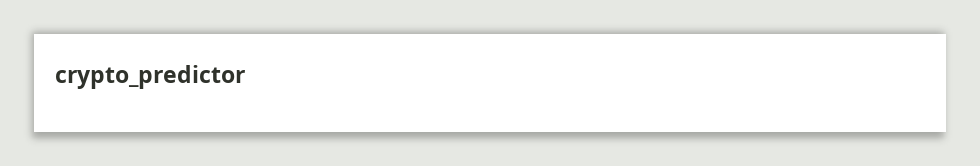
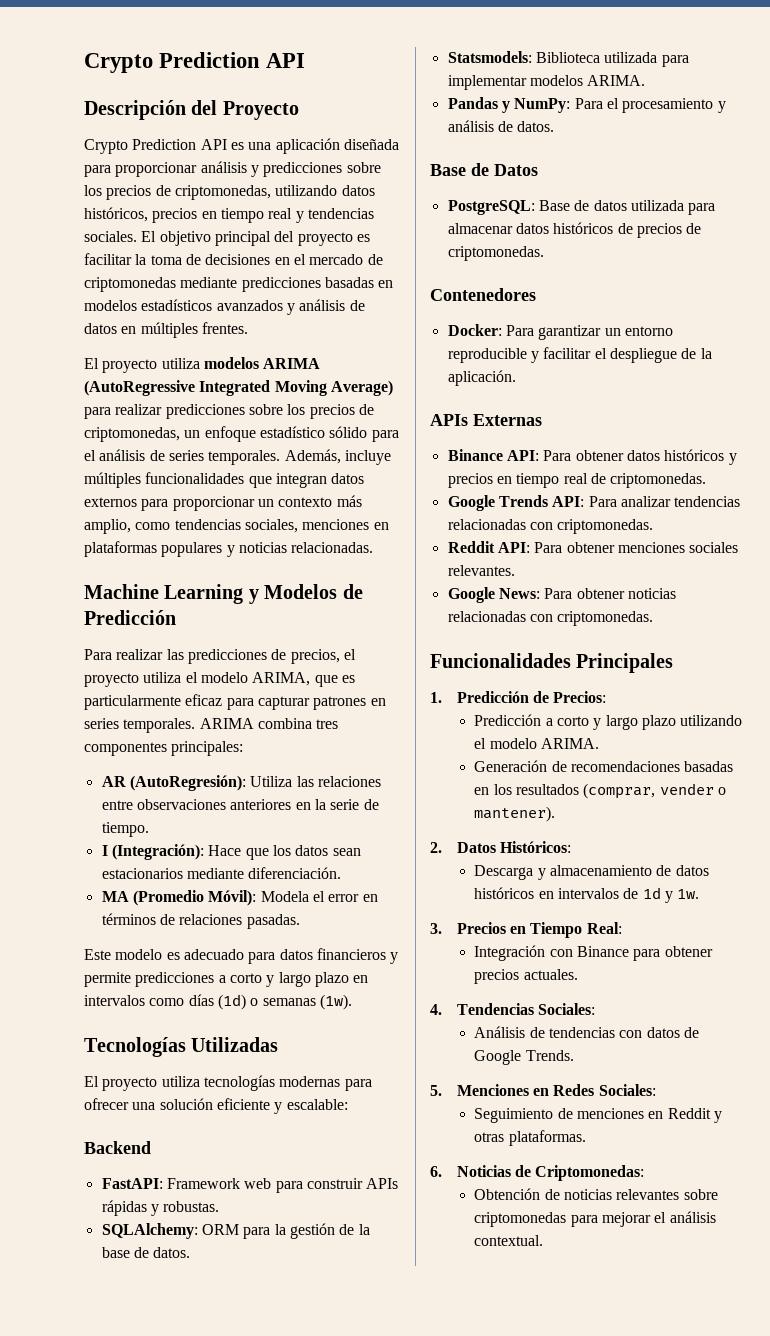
[55,65,245,89] crypto_predictor -> [84,52,306,73] [84,100,299,120] [84,138,399,154] [84,161,381,177] [84,185,375,200] [84,207,374,223] [84,231,370,246] [84,253,383,265] [84,277,394,292] [84,299,365,315] [84,322,248,338] [84,357,321,373] [84,380,393,396] [84,404,374,419] [84,426,399,442] [84,449,391,465] [84,472,365,488] [84,495,362,511] [84,519,389,534] [84,541,374,557] [84,584,363,604] [84,610,176,625] [84,649,356,664] [84,672,355,687] [84,694,386,710] [84,718,339,733] [84,741,244,756] [101,775,381,791] [101,799,379,810] [101,822,149,837] [101,844,361,860] [101,867,342,879] [101,890,378,906] [101,913,300,929] [84,948,399,964] [84,972,369,987] [84,994,352,1010] [84,1037,279,1057] [84,1075,372,1091] [84,1098,348,1114] [84,1141,151,1154] [101,1178,399,1193] [101,1200,220,1216] [101,1223,370,1239] [101,1247,191,1258] [447,51,689,67] [447,75,646,90] [447,97,726,113] [447,120,555,132] [430,163,538,176] [447,200,716,215] [447,222,702,238] [447,246,544,261] [430,288,536,301] [447,324,673,340] [447,347,712,363] [447,370,516,386] [430,414,542,426] [447,449,737,465] [447,473,707,488] [447,495,741,511] [447,519,654,534] [447,541,739,553] [447,565,515,576] [447,587,676,603] [447,611,654,626] [430,653,674,673] [430,691,607,703] [474,714,743,730] [474,738,599,749] [474,760,734,772] [474,783,726,799] [474,806,556,822] [430,841,571,853] [474,865,709,880] [474,887,700,903] [430,922,622,938] [474,945,713,961] [474,969,578,984] [430,1003,595,1015] [474,1026,699,1038] [474,1050,574,1065] [430,1084,656,1096] [474,1108,722,1123] [474,1130,586,1146] [430,1165,645,1181] [474,1188,718,1200] [474,1211,716,1227] [474,1235,544,1246] Crypto Prediction API // Descripción del Proyecto // Crypto Prediction API es una aplicación diseñada para proporcionar análisis y predicciones sobre los precios de criptomonedas, utilizando datos históricos, precios en tiempo real y tendencias sociales. El objetivo principal del proyecto es facilitar la toma de decisiones en el mercado de criptomonedas mediante predicciones basadas en modelos estadísticos avanzados y análisis de datos en múltiples frentes. // El proyecto utiliza modelos ARIMA (AutoRegressive Integrated Moving Average) para realizar predicciones sobre los precios de criptomonedas, un enfoque estadístico sólido para el análisis de series temporales. Además, incluye múltiples funcionalidades que integran datos externos para proporcionar un contexto más amplio, como tendencias sociales, menciones en plataformas populares y noticias relacionadas. // Machine Learning y Modelos de Predicción // Para realizar las predicciones de precios, el proyecto utiliza el modelo ARIMA, que es particularmente eficaz para capturar patrones en series temporales. ARIMA combina tres componentes principales: // AR (AutoRegresión): Utiliza las relaciones entre observaciones anteriores en la serie de tiempo. // I (Integración): Hace que los datos sean estacionarios mediante diferenciación. // MA (Promedio Móvil): Modela el error en términos de relaciones pasadas. // Este modelo es adecuado para datos financieros y permite predicciones a corto y largo plazo en intervalos como días (1d) o semanas (1w). // Tecnologías Utilizadas // El proyecto utiliza tecnologías modernas para ofrecer una solución eficiente y escalable: // Backend // FastAPI: Framework web para construir APIs rápidas y robustas. // SQLAlchemy: ORM para la gestión de la base de datos. // Statsmodels: Biblioteca utilizada para implementar modelos ARIMA. // Pandas y NumPy: Para el procesamiento y análisis de datos. // Base de Datos // PostgreSQL: Base de datos utilizada para almacenar datos históricos de precios de criptomonedas. // Contenedores // Docker: Para garantizar un entorno reproducible y facilitar el despliegue de la aplicación. // APIs Externas // Binance API: Para obtener datos históricos y precios en tiempo real de criptomonedas. // Google Trends API: Para analizar tendencias relacionadas con criptomonedas. // Reddit API: Para obtener menciones sociales relevantes. // Google News: Para obtener noticias relacionadas con criptomonedas. // Funcionalidades Principales // 1. Predicción de Precios: // Predicción a corto y largo plazo utilizando el modelo ARIMA. // Generación de recomendaciones basadas en los resultados (comprar, vender o mantener). // 2. Datos Históricos: // Descarga y almacenamiento de datos históricos en intervalos de 1d y 1w. // 3. Precios en Tiempo Real: // Integración con Binance para obtener precios actuales. // 4. Tendencias Sociales: // Análisis de tendencias con datos de Google Trends. // 5. Menciones en Redes Sociales: // Seguimiento de menciones en Reddit y otras plataformas. // 6. Noticias de Criptomonedas: // Obtención de noticias relevantes sobre criptomonedas para mejorar el análisis contextual.

